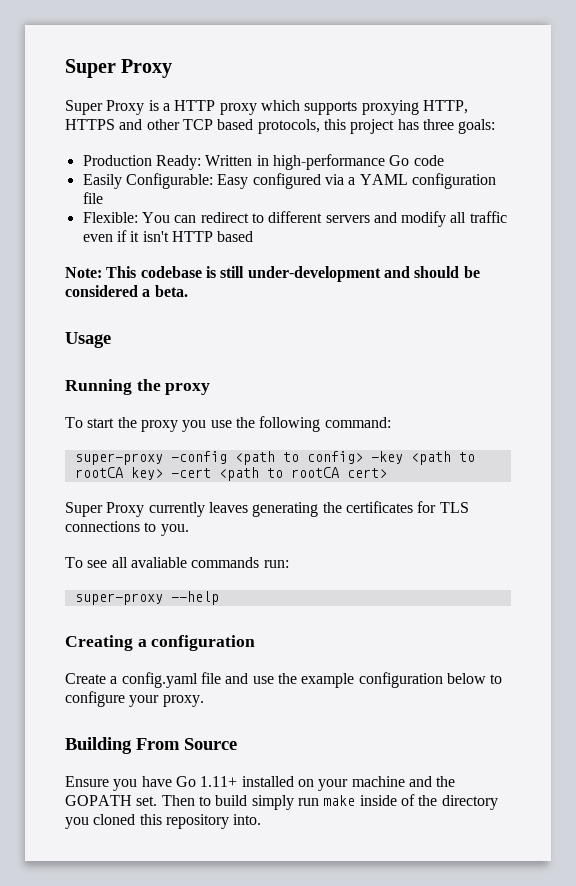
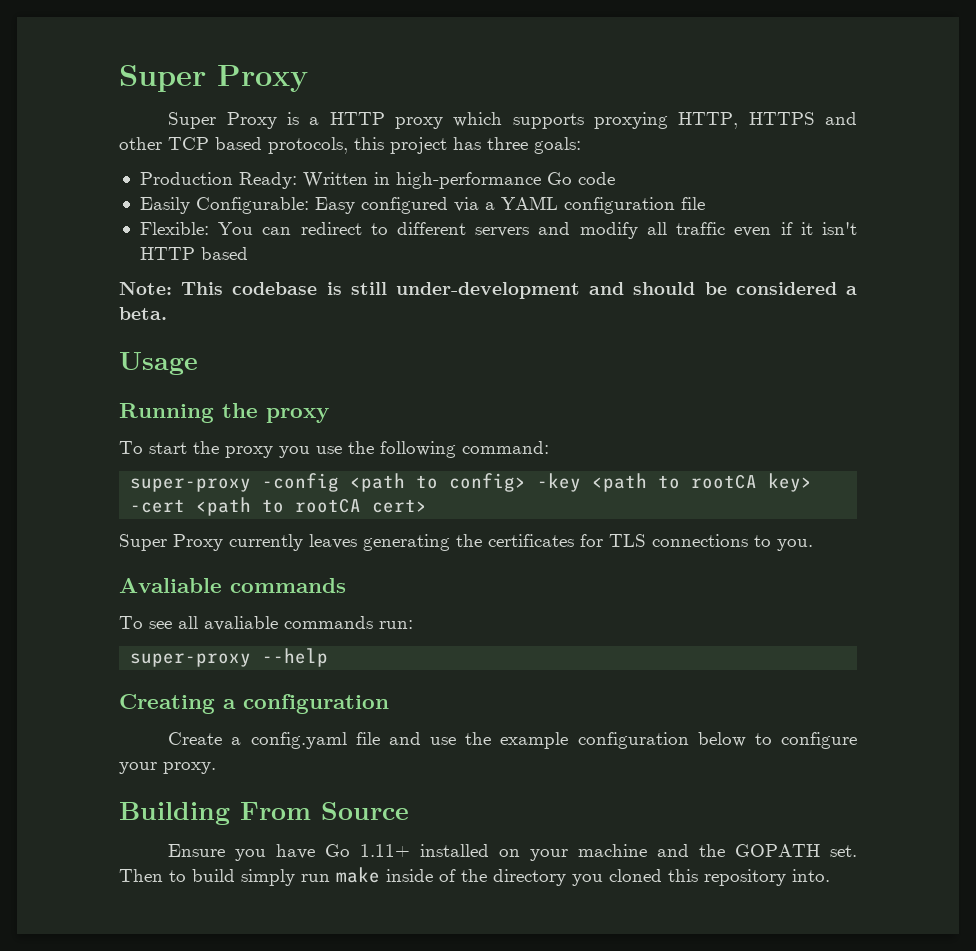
(189, 530) none -> [119,578,346,593] // Avaliable commands

